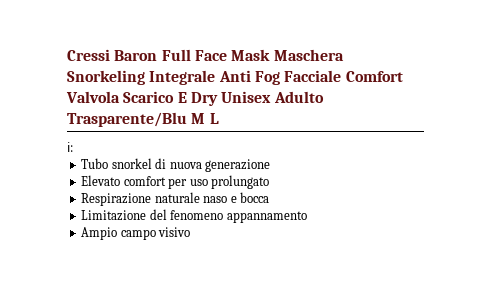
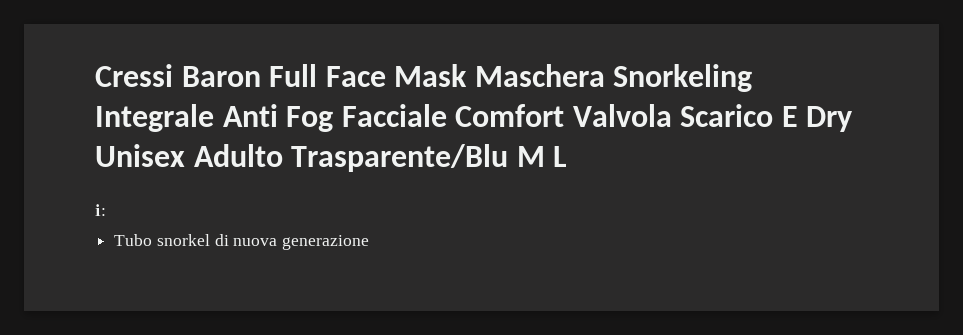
[81,175,270,189] [81,192,270,206] [81,209,307,223] [81,227,191,240] // Elevato comfort per uso prolungato // Respirazione naturale naso e bocca // Limitazione del fenomeno appannamento // Ampio campo visivo -> (370, 242) none

